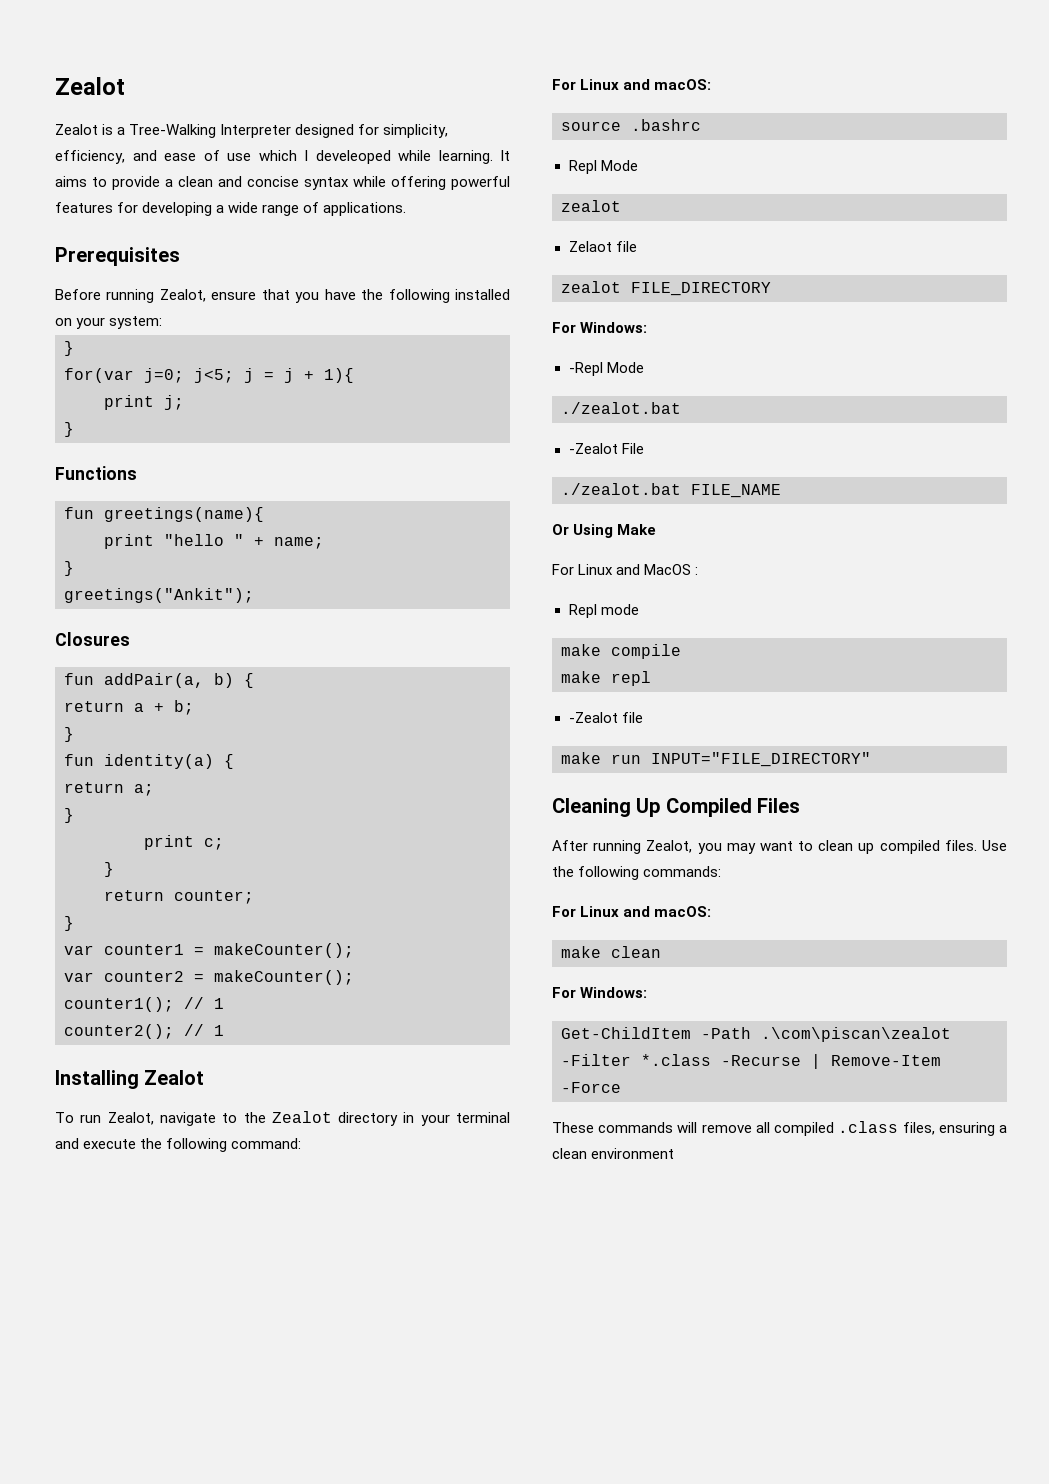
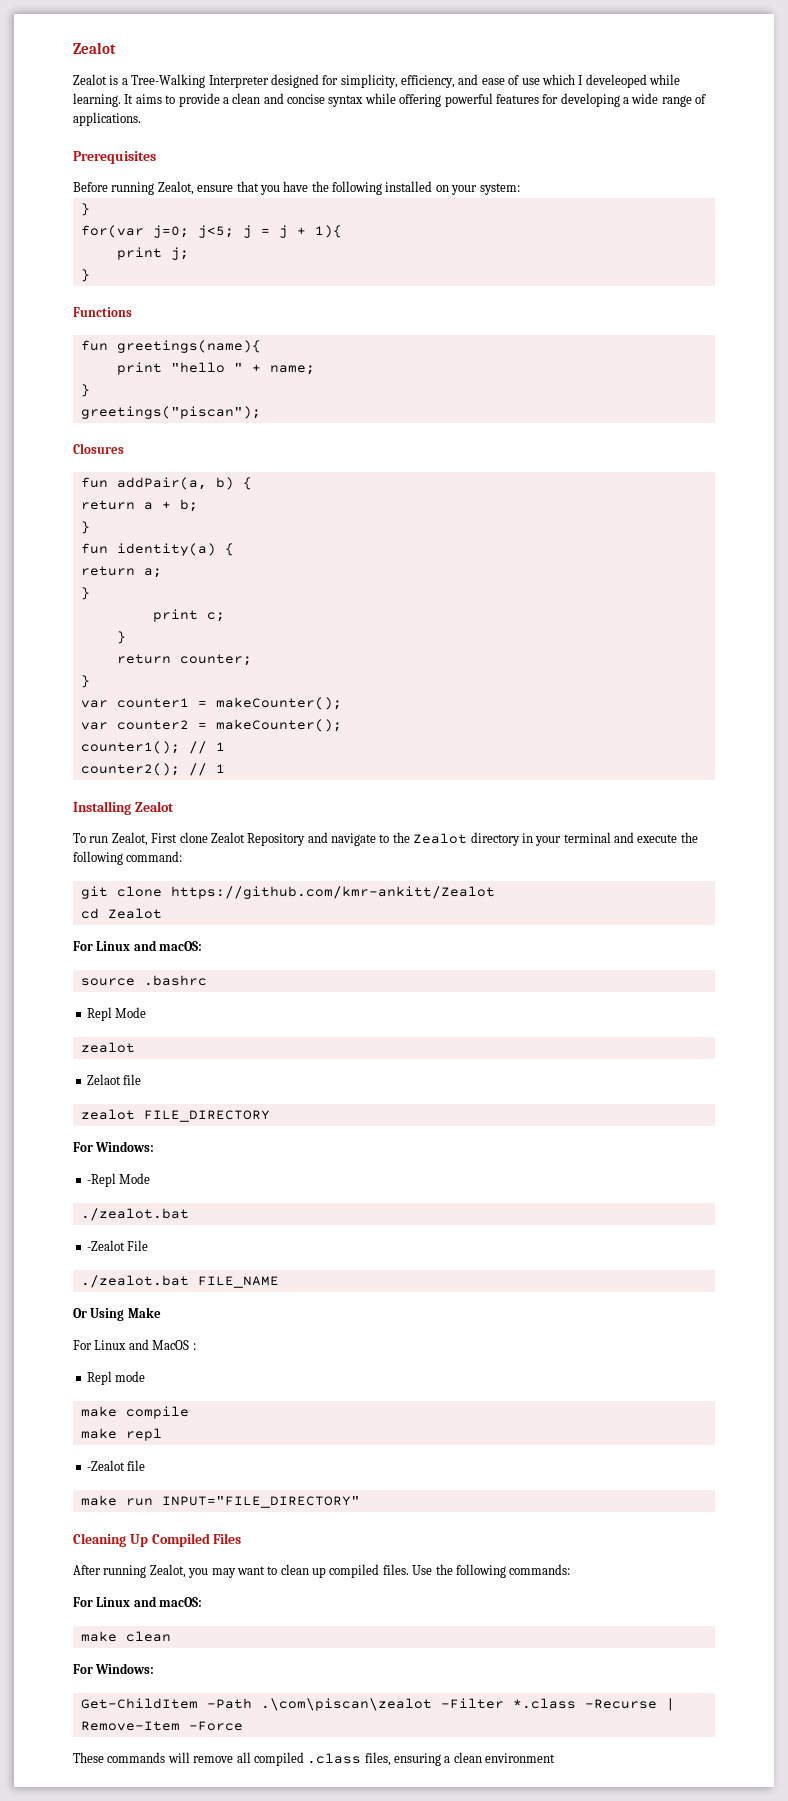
[64,588,254,603] greetings("Ankit"); -> [80,406,261,419] greetings("piscan");
(154, 1118) none -> [151,832,328,846] First clone Zealot Repository and
(302, 1143) none -> [80,886,495,899] [80,908,162,919] // git clone https://github.com/kmr-ankitt/Zealot // cd Zealot

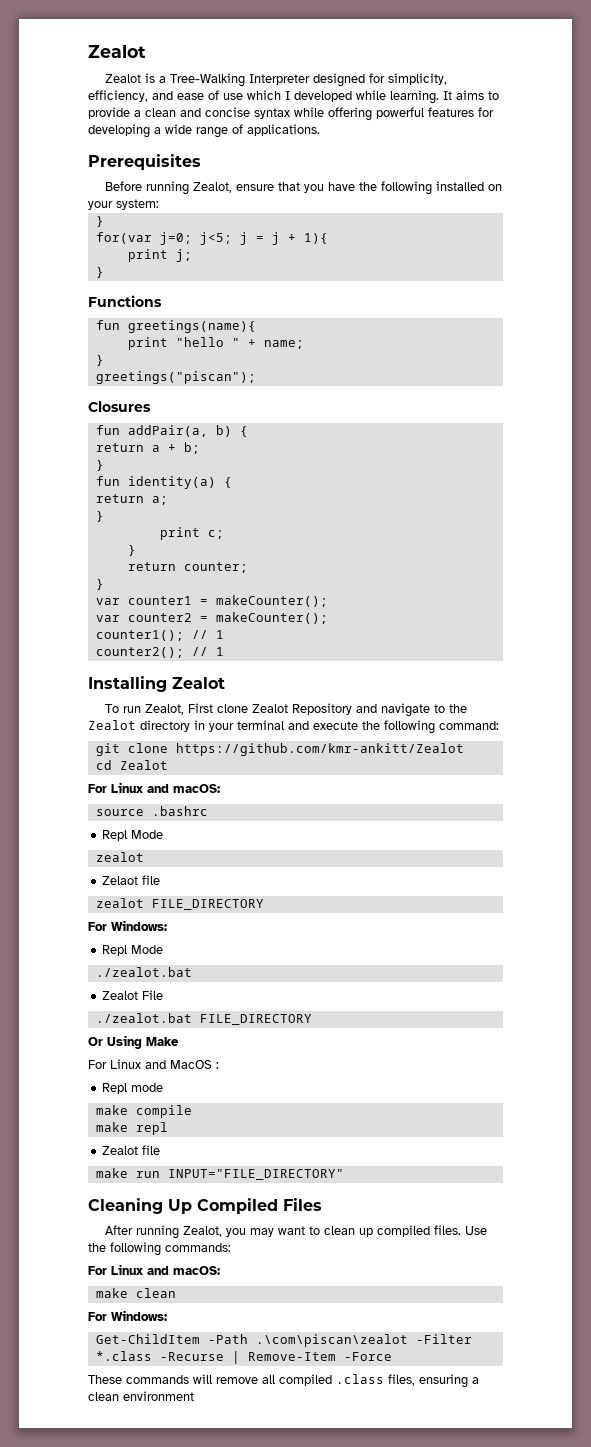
[585,74,647,88] develeoped -> [294,91,352,102] developed
[86,1173,116,1187] -Repl -> [102,945,128,956] Repl
[86,1240,125,1251] -Zealot -> [102,991,139,1000] Zealot
[197,1276,279,1288] FILE_NAME -> [199,1014,312,1025] FILE_DIRECTORY
[86,1460,125,1471] -Zealot -> [102,1146,139,1155] Zealot

